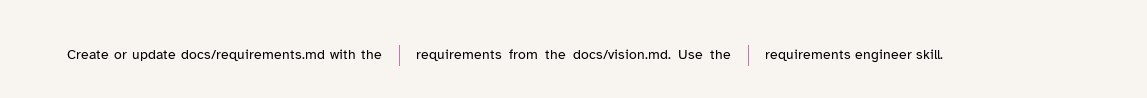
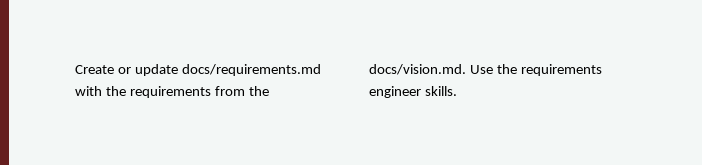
[916,49,943,59] skill. -> [424,86,457,96] skills.

